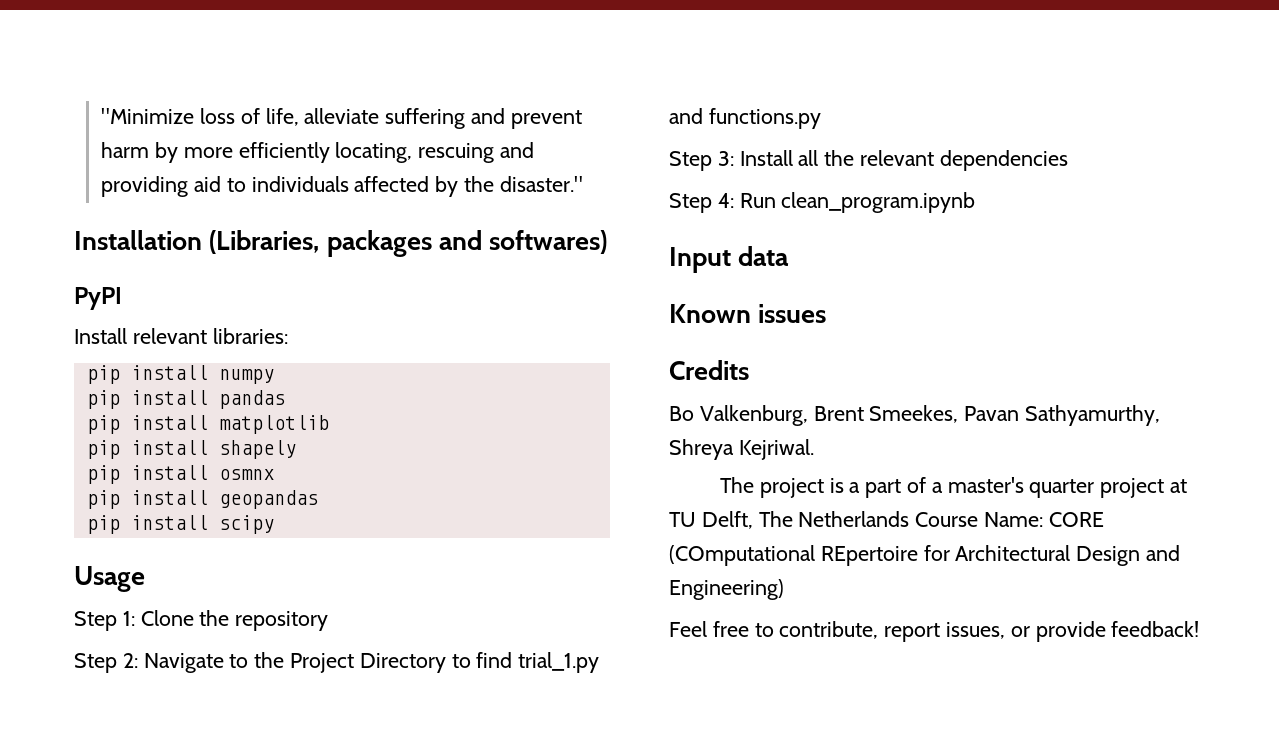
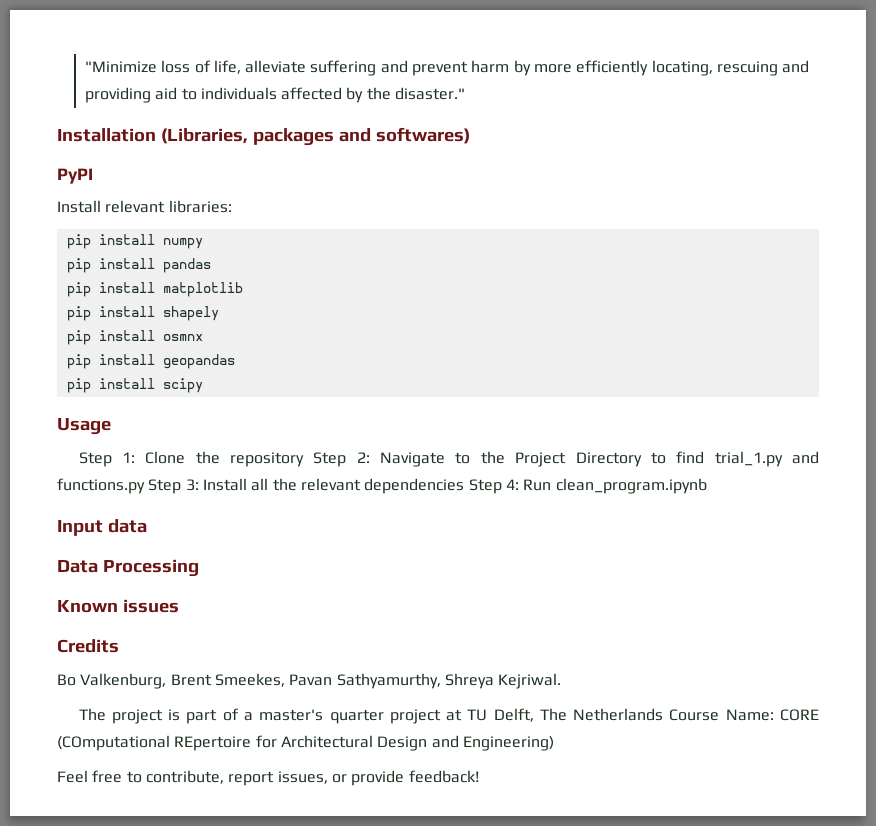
(329, 621) // -> (305, 459) none
(821, 118) // -> (145, 486) none
(1068, 160) // -> (465, 486) none
(790, 256) none -> [57,559,199,577] // Data Processing
[849,482,861,493] a -> (181, 715) none

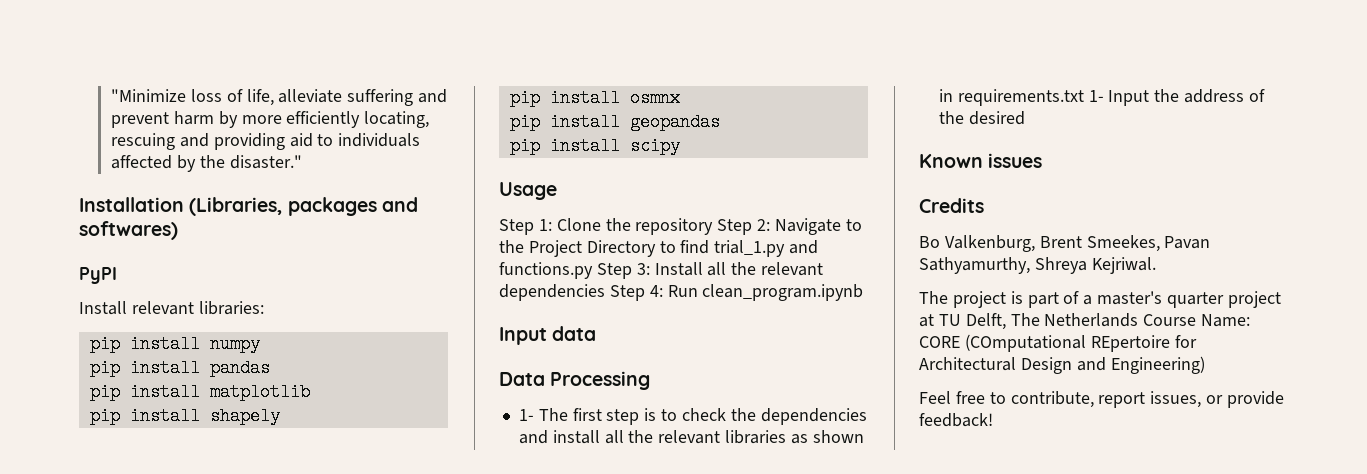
(199, 568) none -> [518,408,867,425] [518,430,864,444] [938,89,1265,106] [938,111,1025,125] // 1- The first step is to check the dependencies and install all the relevant libraries as shown in requirements.txt 1- Input the address of the desired

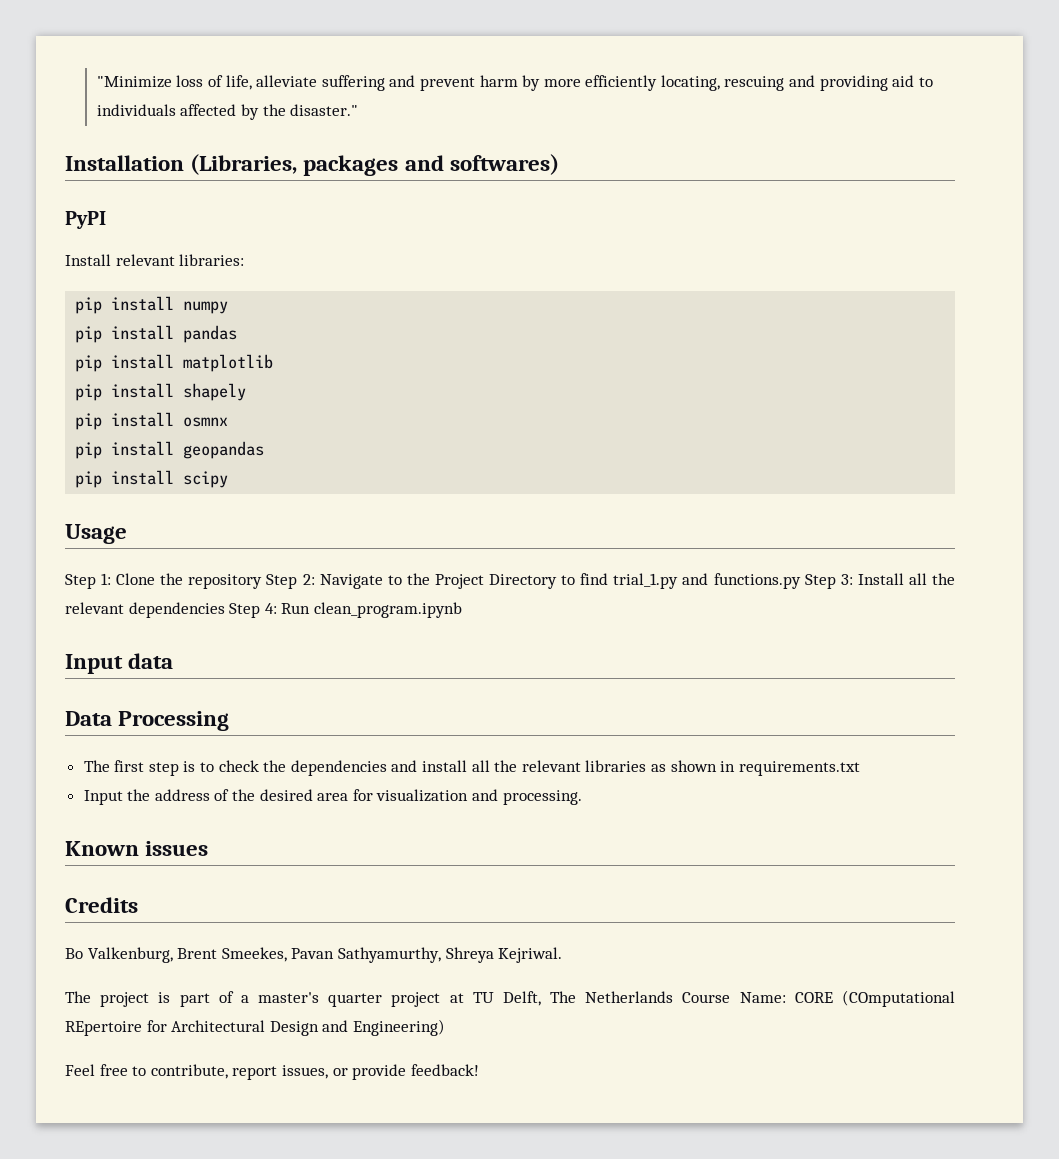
[518,409,534,421] 1- -> (230, 721) none
[1088,90,1104,102] 1- -> (860, 768) //
(1025, 118) none -> [317,789,582,805] area for visualization and processing.

